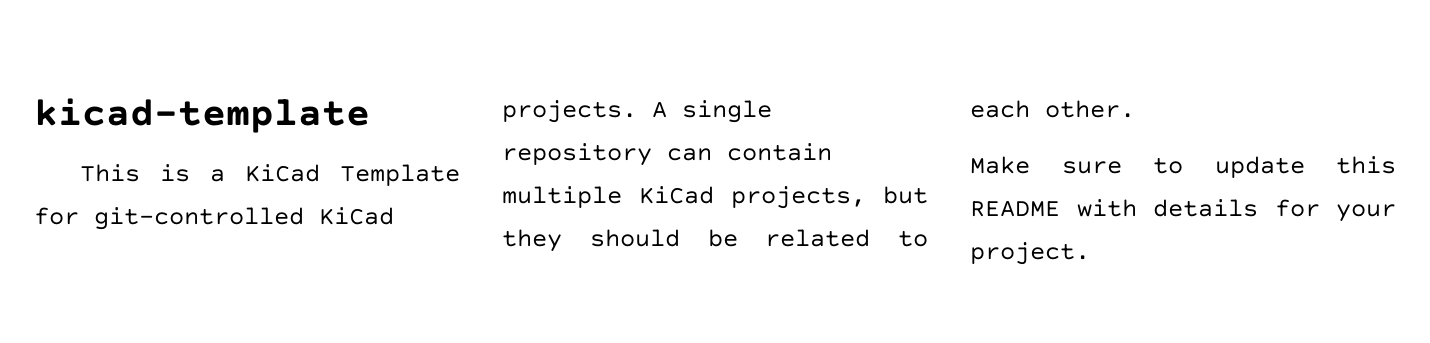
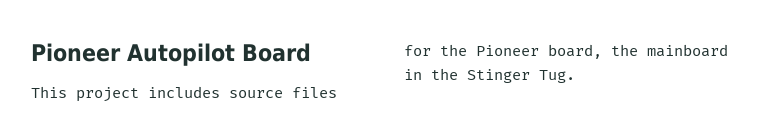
[34,98,370,133] [80,164,460,186] [34,207,394,230] [502,100,772,123] [502,143,832,166] [502,186,928,209] [502,229,928,252] [970,100,1135,118] [970,156,1396,178] [970,199,1396,222] [970,242,1090,265] kicad-template // This is a KiCad Template for git-controlled KiCad projects. A single repository can contain multiple KiCad projects, but they should be related to each other. // Make sure to update this README with details for your project. -> [31,43,311,66] [31,86,337,102] [404,44,728,59] [404,68,575,83] Pioneer Autopilot Board // This project includes source files for the Pioneer board, the mainboard in the Stinger Tug.

